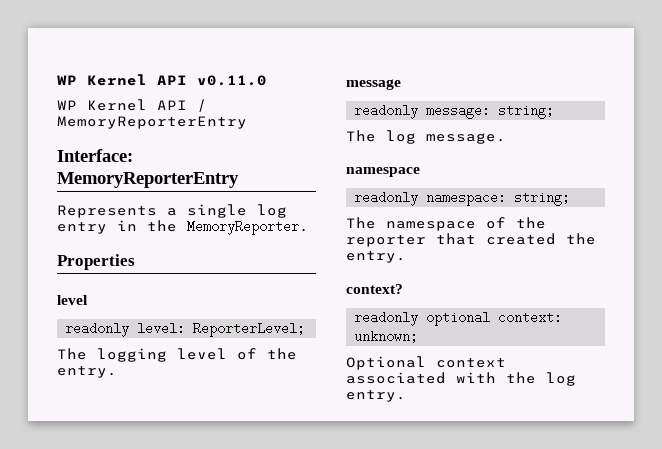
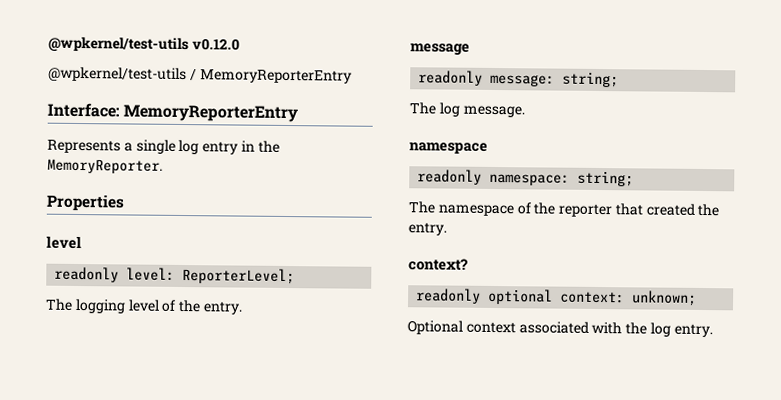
[57,74,267,86] [57,99,187,111] WP Kernel API v0.11.0 // WP Kernel API -> [48,36,240,54] [48,66,187,84] @wpkernel/test-utils v0.12.0 // @wpkernel/test-utils

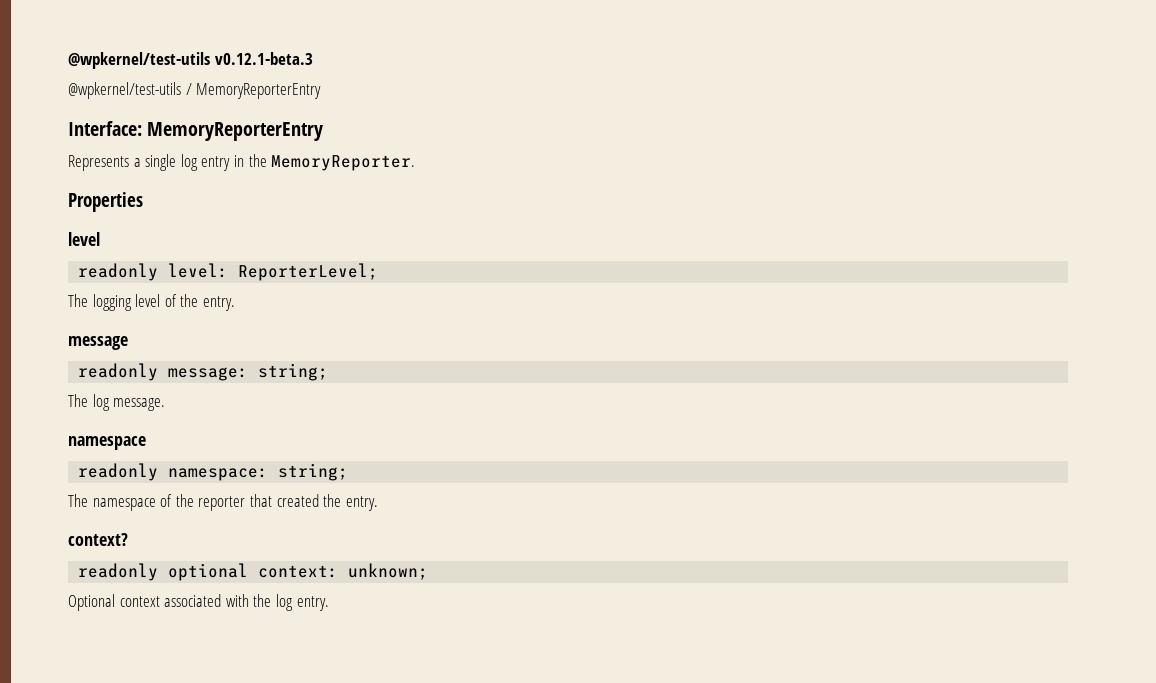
[48,36,240,54] @wpkernel/test-utils v0.12.0 -> [68,52,313,69] @wpkernel/test-utils v0.12.1-beta.3

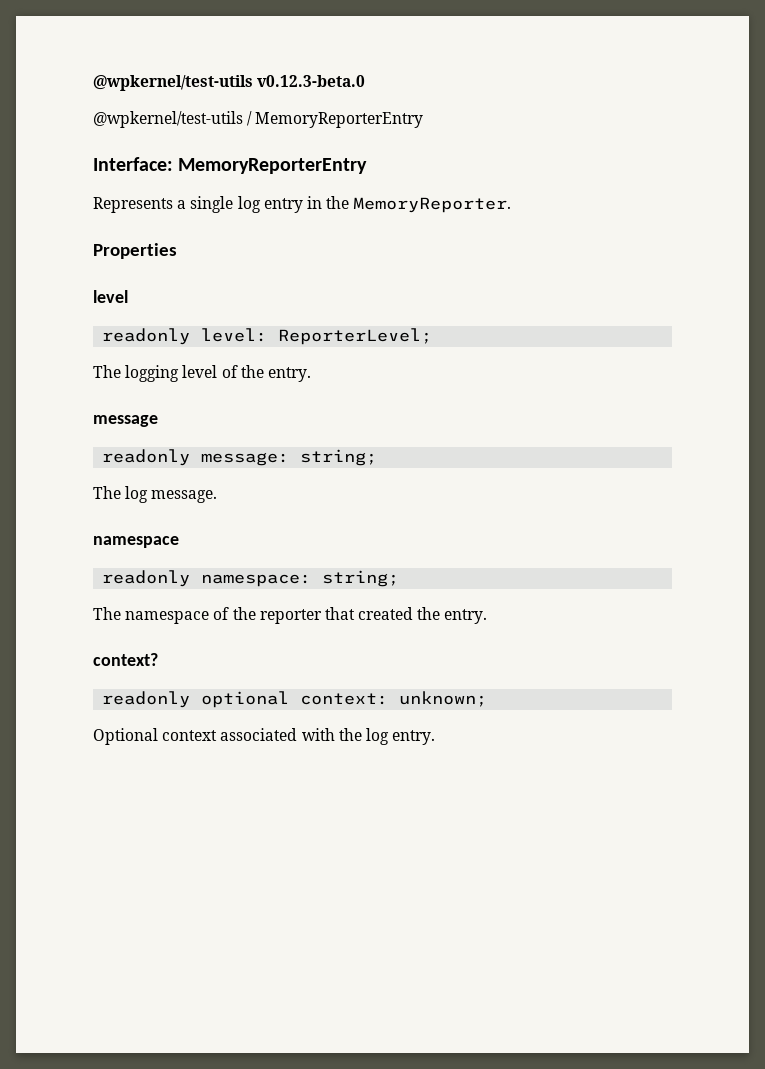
[68,52,313,69] @wpkernel/test-utils v0.12.1-beta.3 -> [93,75,366,91] @wpkernel/test-utils v0.12.3-beta.0

